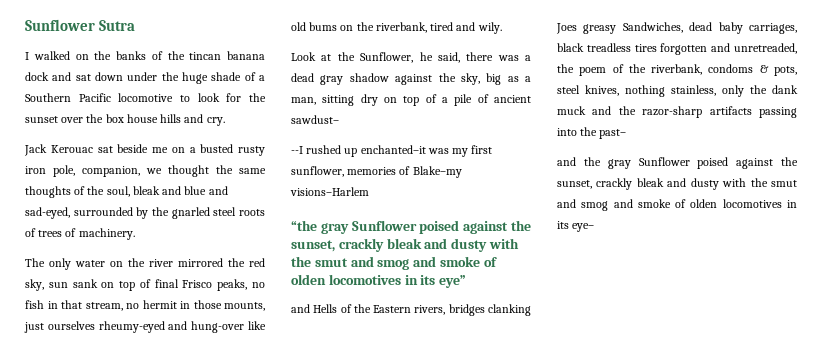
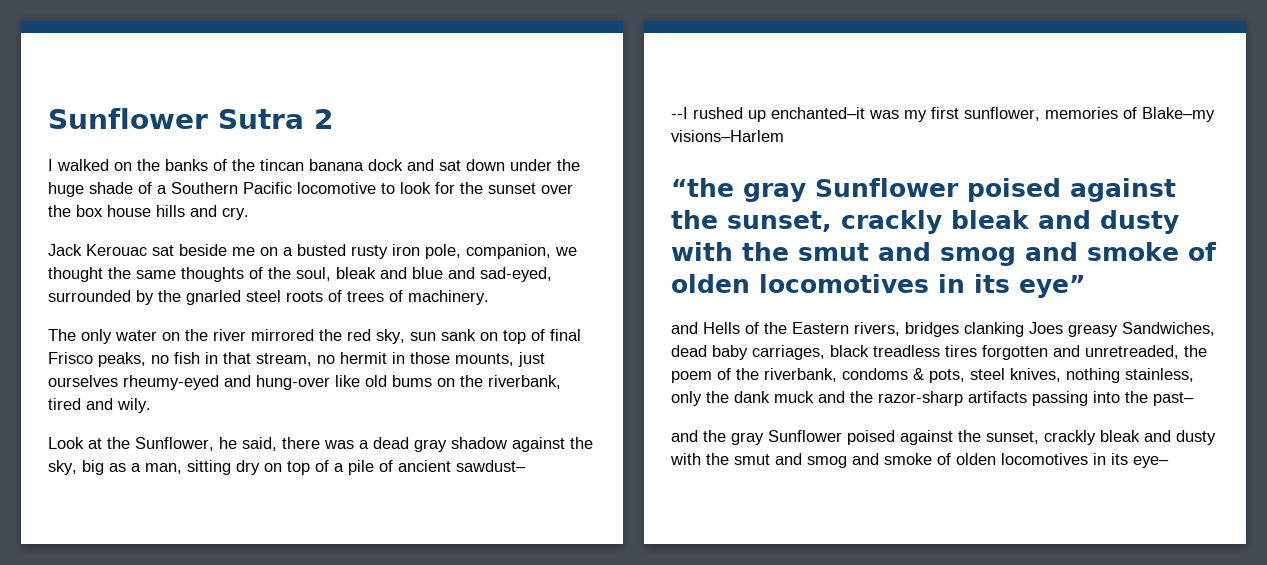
(135, 25) none -> [314,109,333,129] 2

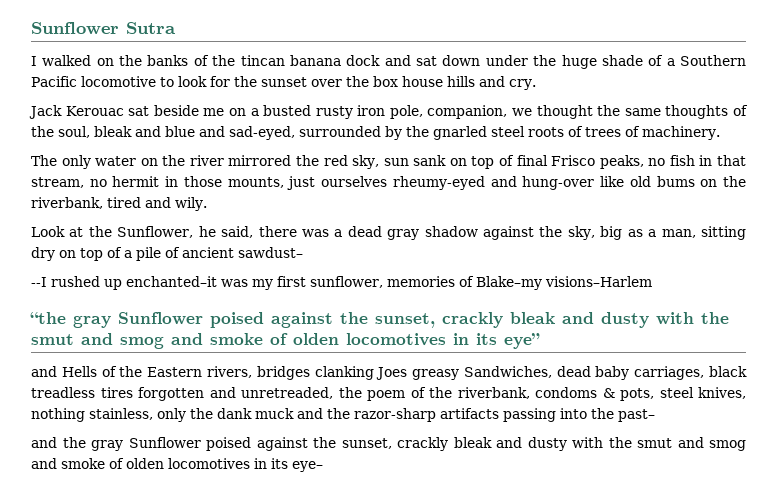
[314,109,333,129] 2 -> (176, 28) none

